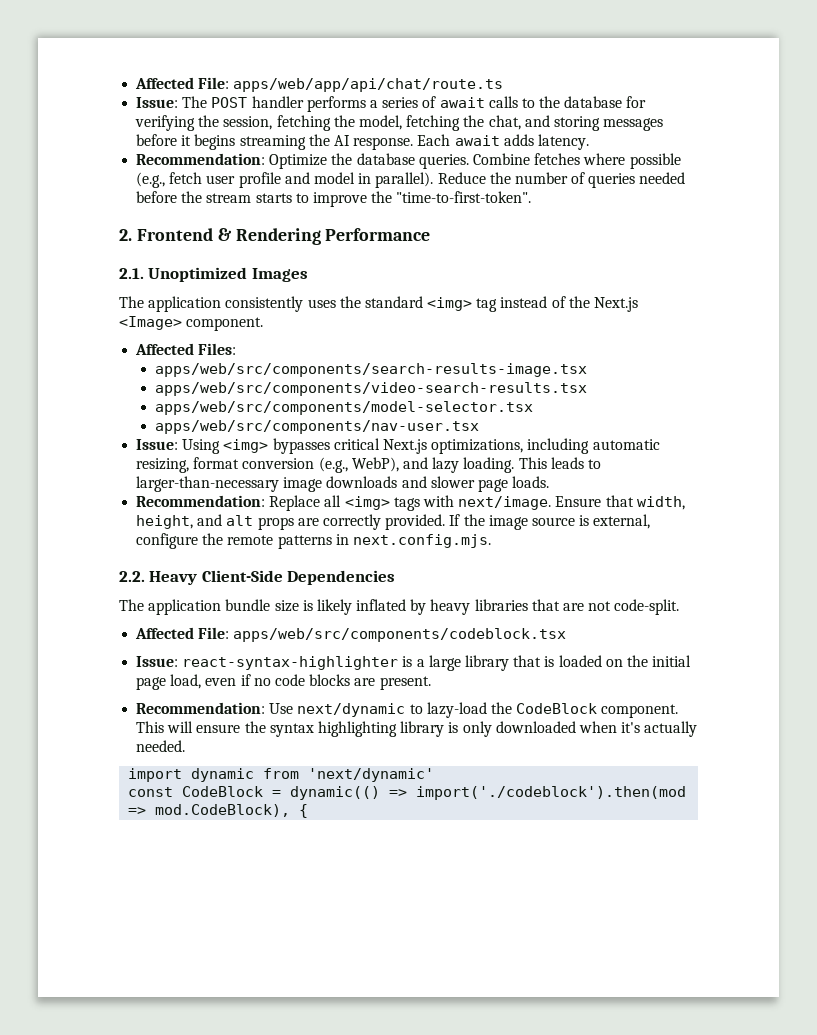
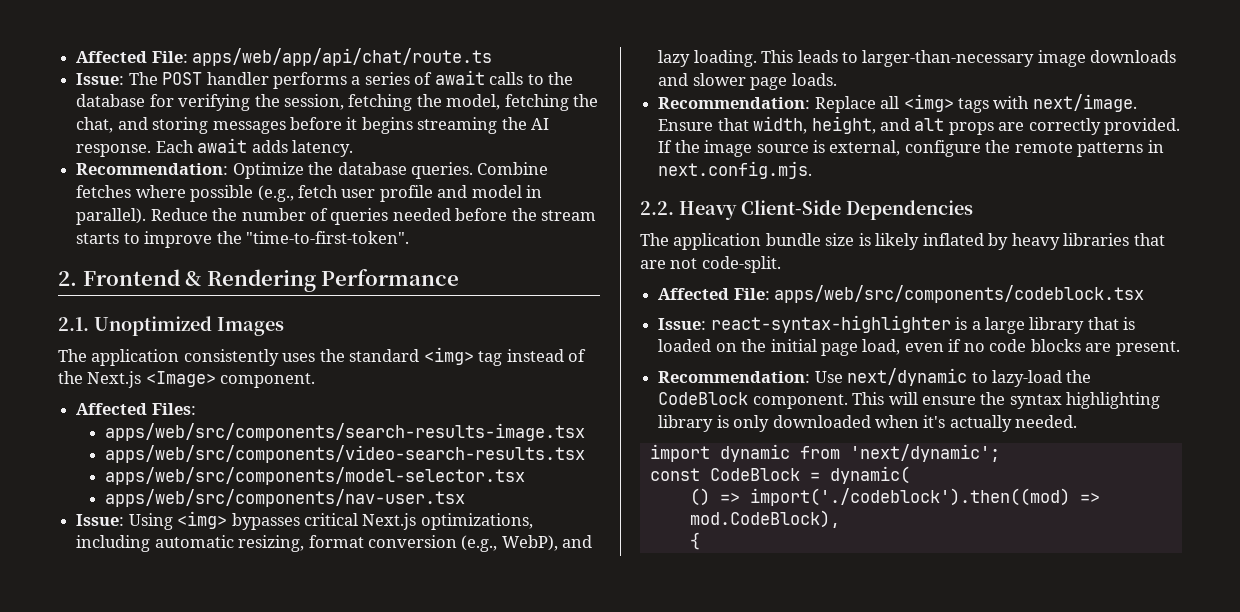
[308,768,435,782] 'next/dynamic' -> [849,444,1000,462] 'next/dynamic';
[290,786,687,800] dynamic(() => import('./codeblock').then(mod -> [829,466,910,484] [689,488,1070,506] dynamic( // () => import('./codeblock').then((mod)
(291, 810) none -> (840, 519) //

